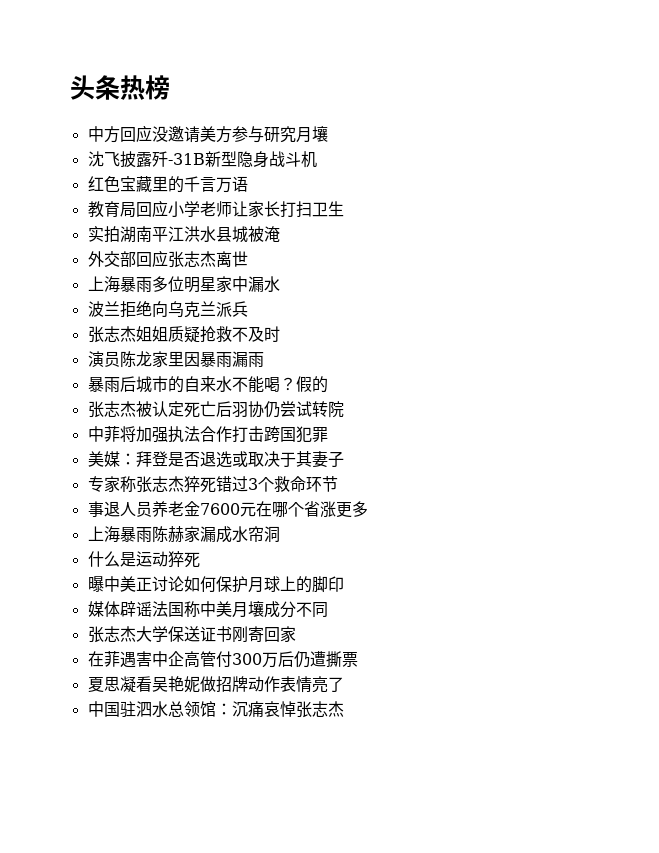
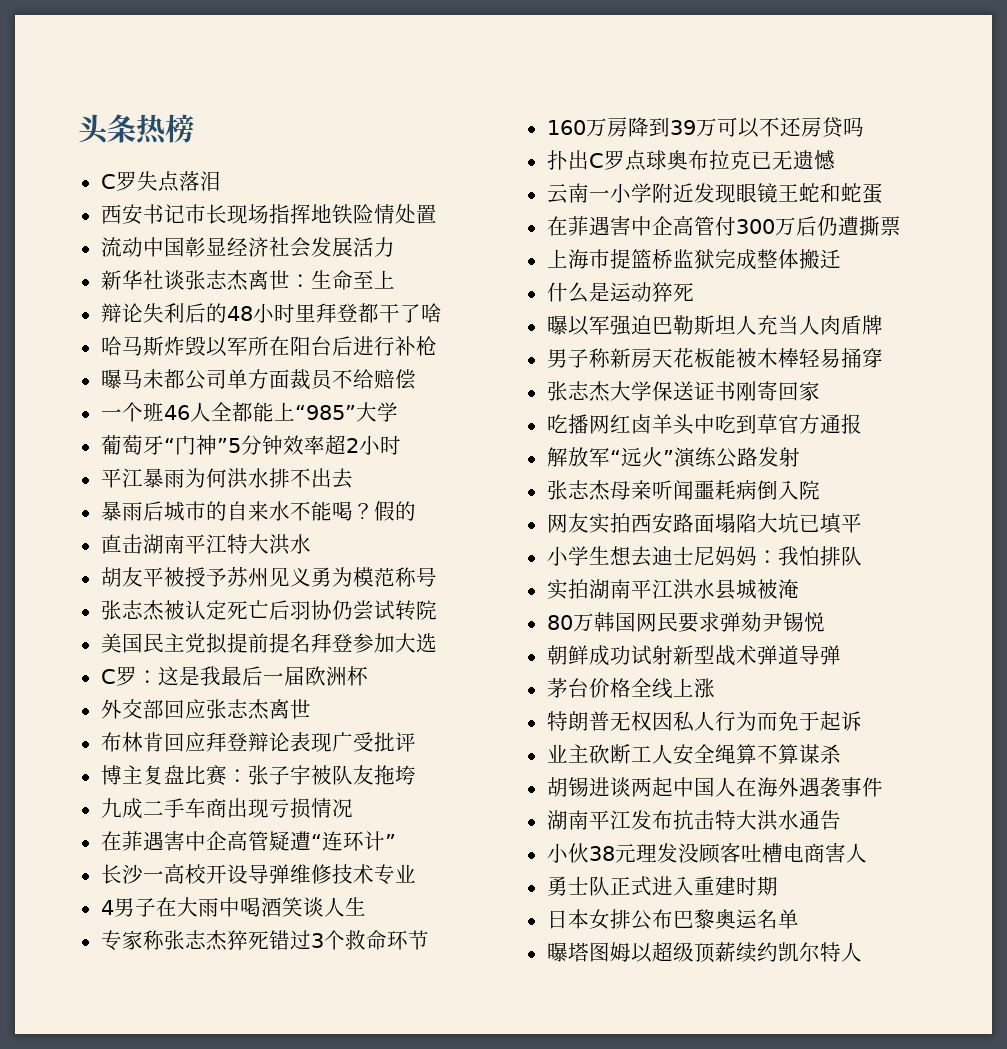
[87,125,328,143] [87,151,317,168] [87,176,248,193] [87,200,344,218] [87,226,280,243] [87,250,248,268] [87,276,280,293] [87,301,248,318] [87,326,280,343] [87,351,264,368] 中方回应没邀请美方参与研究月壤 // 沈飞披露歼-31B新型隐身战斗机 // 红色宝藏里的千言万语 // 教育局回应小学老师让家长打扫卫生 // 实拍湖南平江洪水县城被淹 // 外交部回应张志杰离世 // 上海暴雨多位明星家中漏水 // 波兰拒绝向乌克兰派兵 // 张志杰姐姐质疑抢救不及时 // 演员陈龙家里因暴雨漏雨 -> [100,171,221,192] [100,204,437,225] [100,237,395,258] [100,270,395,291] [100,303,442,323] [100,336,437,357] [100,369,416,390] [100,402,398,422] [100,435,401,455] [100,468,353,489] C罗失点落泪 // 西安书记市长现场指挥地铁险情处置 // 流动中国彰显经济社会发展活力 // 新华社谈张志杰离世：生命至上 // 辩论失利后的48小时里拜登都干了啥 // 哈马斯炸毁以军所在阳台后进行补枪 // 曝马未都公司单方面裁员不给赔偿 // 一个班46人全都能上“985”大学 // 葡萄牙“门神”5分钟效率超2小时 // 平江暴雨为何洪水排不出去
(328, 384) none -> [100,534,311,555] [100,566,437,587] // 直击湖南平江特大洪水 // 胡友平被授予苏州见义勇为模范称号
[87,426,328,443] [87,451,344,468] 中菲将加强执法合作打击跨国犯罪 // 美媒：拜登是否退选或取决于其妻子 -> [100,633,437,654] [100,666,368,686] [100,699,311,720] [100,732,416,752] [100,765,416,786] [100,798,353,819] [100,831,396,851] [100,864,416,885] [100,897,366,917] 美国民主党拟提前提名拜登参加大选 // C罗：这是我最后一届欧洲杯 // 外交部回应张志杰离世 // 布林肯回应拜登辩论表现广受批评 // 博主复盘比赛：张子宇被队友拖垮 // 九成二手车商出现亏损情况 // 在菲遇害中企高管疑遭“连环计” // 长沙一高校开设导弹维修技术专业 // 4男子在大雨中喝酒笑谈人生
[87,501,368,518] [87,526,280,543] [87,551,200,568] [87,576,344,593] [87,601,328,618] [87,626,296,643] 事退人员养老金7600元在哪个省涨更多 // 上海暴雨陈赫家漏成水帘洞 // 什么是运动猝死 // 曝中美正讨论如何保护月球上的脚印 // 媒体辟谣法国称中美月壤成分不同 // 张志杰大学保送证书刚寄回家 -> [546,117,864,138] [546,150,835,171] [546,183,883,204] 160万房降到39万可以不还房贷吗 // 扑出C罗点球奥布拉克已无遗憾 // 云南一小学附近发现眼镜王蛇和蛇蛋
[87,676,344,693] [87,701,344,718] 夏思凝看吴艳妮做招牌动作表情亮了 // 中国驻泗水总领馆：沉痛哀悼张志杰 -> [546,249,841,270] [546,282,694,303] [546,315,883,336] [546,348,883,368] [546,381,820,402] [546,414,862,435] [546,447,800,468] [546,480,820,501] [546,513,862,534] [546,546,862,567] [546,579,799,600] [546,612,825,633] [546,645,841,666] [546,678,715,699] [546,711,862,732] [546,744,841,765] [546,777,883,797] [546,810,841,831] [546,843,867,864] [546,876,778,896] [546,909,799,930] [546,942,862,963] 上海市提篮桥监狱完成整体搬迁 // 什么是运动猝死 // 曝以军强迫巴勒斯坦人充当人肉盾牌 // 男子称新房天花板能被木棒轻易捅穿 // 张志杰大学保送证书刚寄回家 // 吃播网红卤羊头中吃到草官方通报 // 解放军“远火”演练公路发射 // 张志杰母亲听闻噩耗病倒入院 // 网友实拍西安路面塌陷大坑已填平 // 小学生想去迪士尼妈妈：我怕排队 // 实拍湖南平江洪水县城被淹 // 80万韩国网民要求弹劾尹锡悦 // 朝鲜成功试射新型战术弹道导弹 // 茅台价格全线上涨 // 特朗普无权因私人行为而免于起诉 // 业主砍断工人安全绳算不算谋杀 // 胡锡进谈两起中国人在海外遇袭事件 // 湖南平江发布抗击特大洪水通告 // 小伙38元理发没顾客吐槽电商害人 // 勇士队正式进入重建时期 // 日本女排公布巴黎奥运名单 // 曝塔图姆以超级顶薪续约凯尔特人

